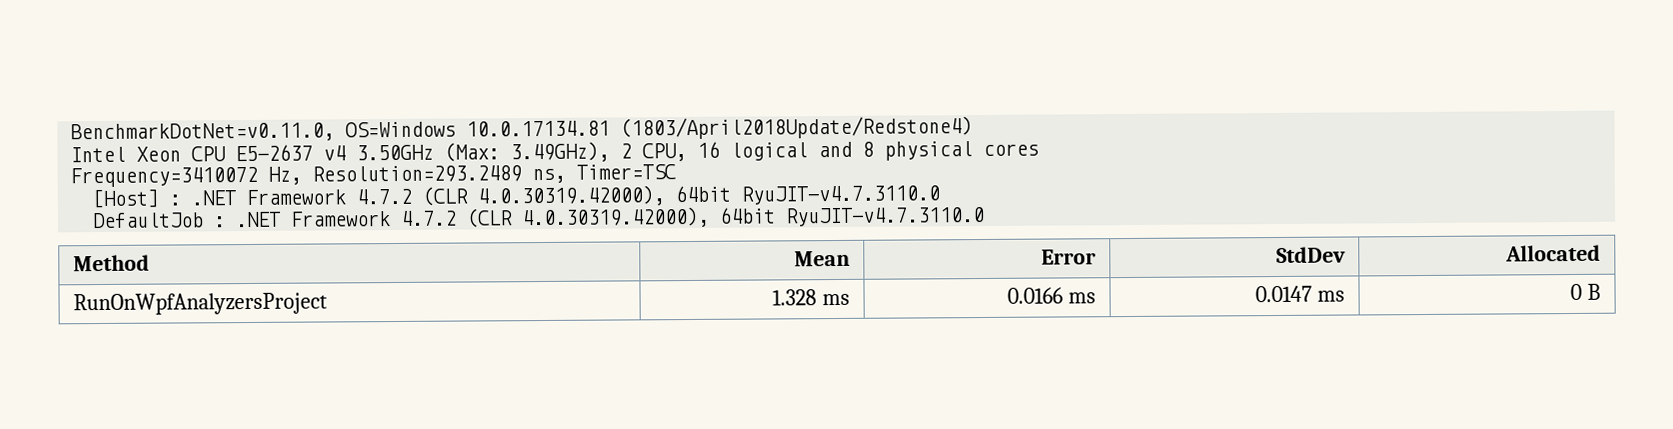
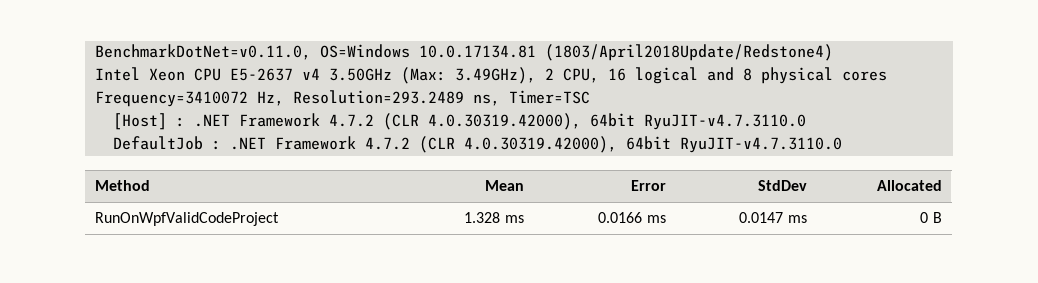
[72,292,328,316] RunOnWpfAnalyzersProject -> [95,212,280,226] RunOnWpfValidCodeProject

